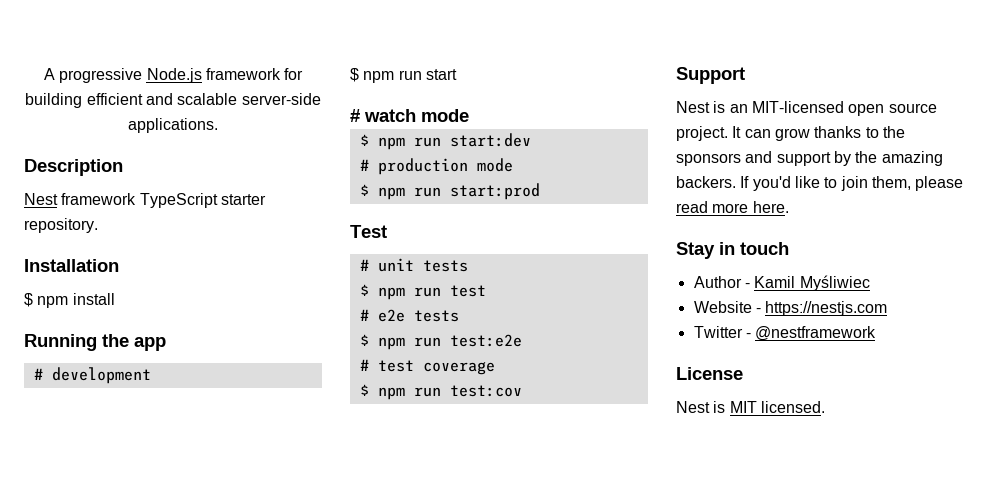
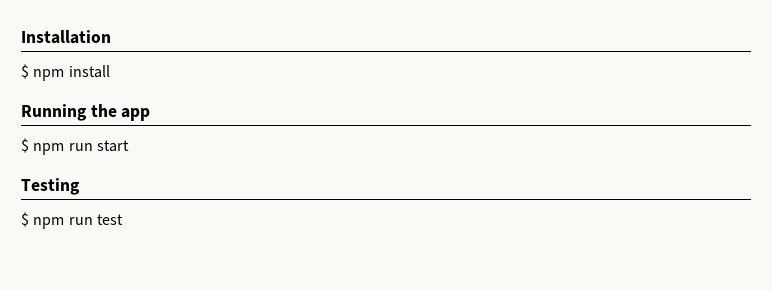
[43,68,304,83] [25,93,321,108] [128,118,218,133] [24,159,123,176] [24,193,266,208] [24,218,98,233] A progressive Node.js framework for building efficient and scalable server-side applications. // Description // Nest framework TypeScript starter repository. // -> (21, 37) none
[33,367,151,384] // # development -> (151, 114) none
[350,109,469,122] [359,133,531,150] [359,158,513,175] [359,183,540,200] [350,225,387,238] [359,258,468,272] [359,284,486,300] [359,309,459,322] [359,334,522,350] [359,359,495,375] [359,384,522,400] [676,67,745,84] [676,101,937,116] [676,126,905,141] [676,151,943,166] [676,176,964,191] [676,201,789,213] [676,242,789,259] [693,275,870,291] [693,301,888,316] [693,326,877,341] [676,367,743,380] [676,401,825,413] # watch mode // $ npm run start:dev // # production mode // $ npm run start:prod // Test // # unit tests // $ npm run test // # e2e tests // $ npm run test:e2e // # test coverage // $ npm run test:cov // Support // Nest is an MIT-licensed open source project. It can grow thanks to the sponsors and support by the amazing backers. If you'd like to join them, please read more here. // Stay in touch // Author - Kamil Myśliwiec // Website - https://nestjs.com // Twitter - @nestframework // License // Nest is MIT licensed. -> [21,178,80,195] [21,212,123,229] Testing // $ npm run test

